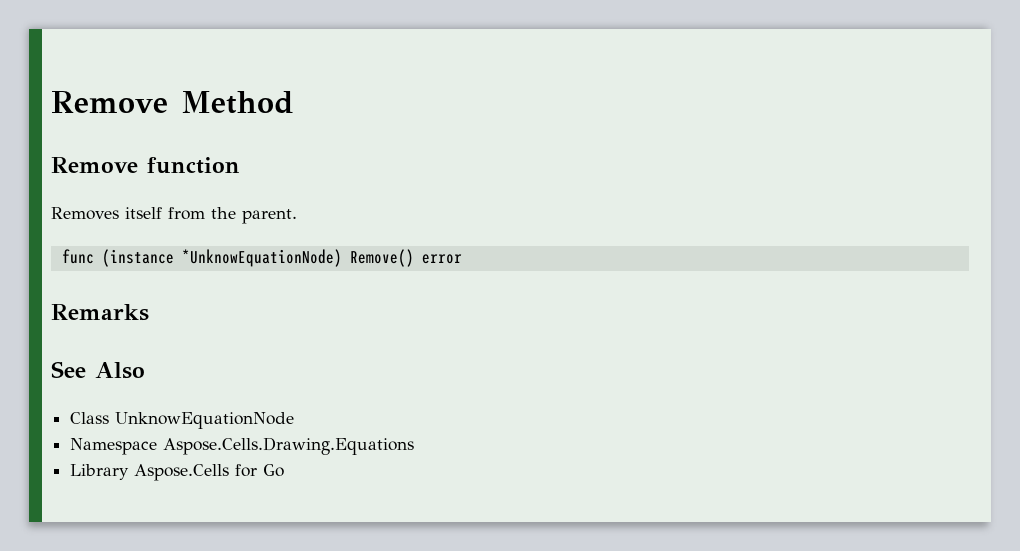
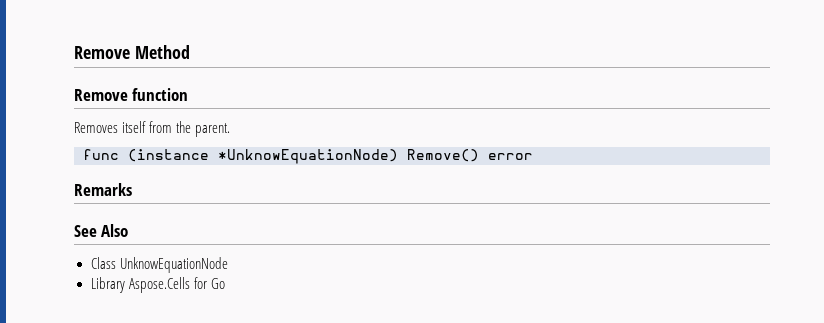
[70,437,415,455] // Namespace Aspose.Cells.Drawing.Equations -> (228, 265) none

